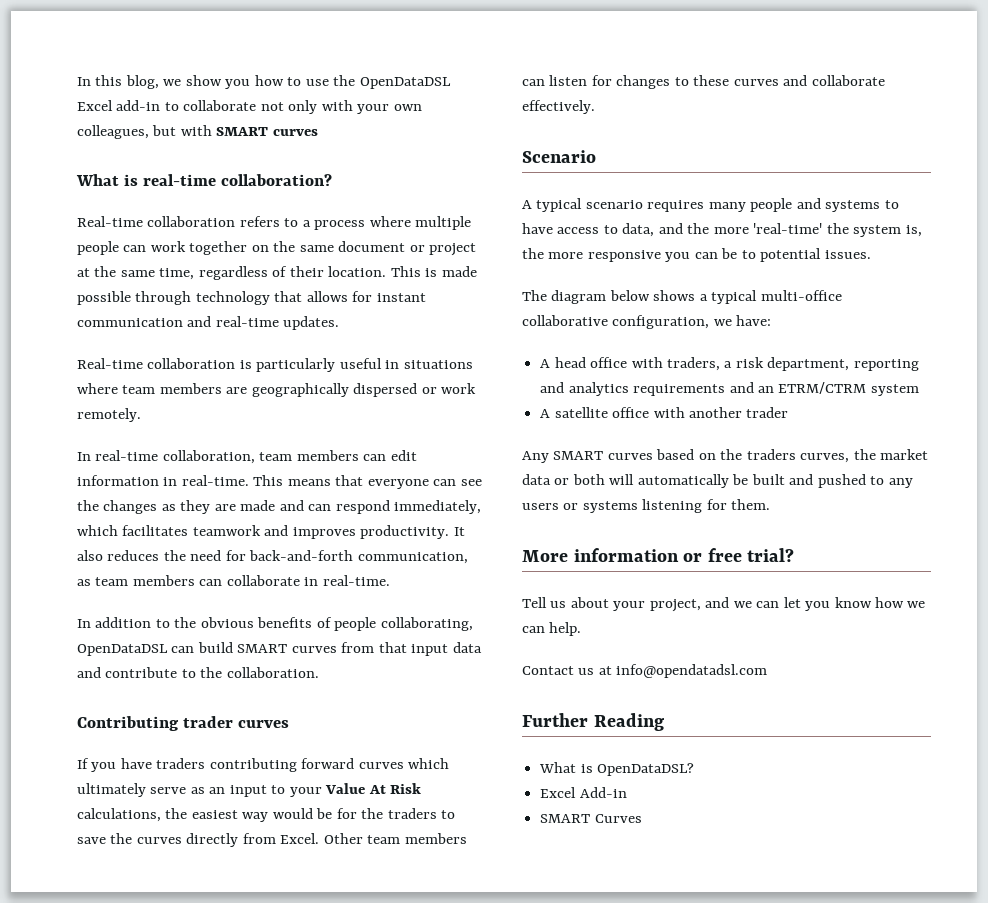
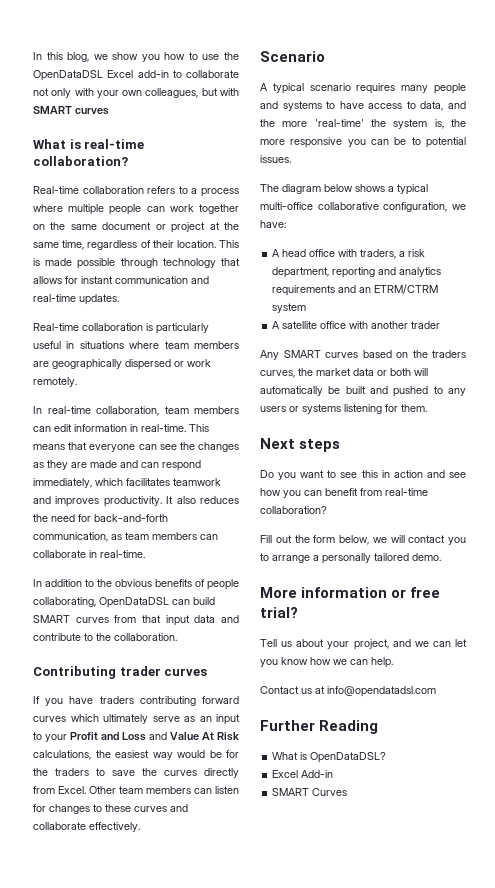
(322, 792) none -> [70,732,167,741] Profit and Loss and
(771, 504) none -> [260,438,341,452] [260,470,466,480] [260,488,428,498] [260,506,327,514] [260,535,466,545] [260,553,441,564] // Next steps // Do you want to see this in action and see how you can benefit from real-time collaboration? // Fill out the form below, we will contact you to arrange a personally tailored demo.

